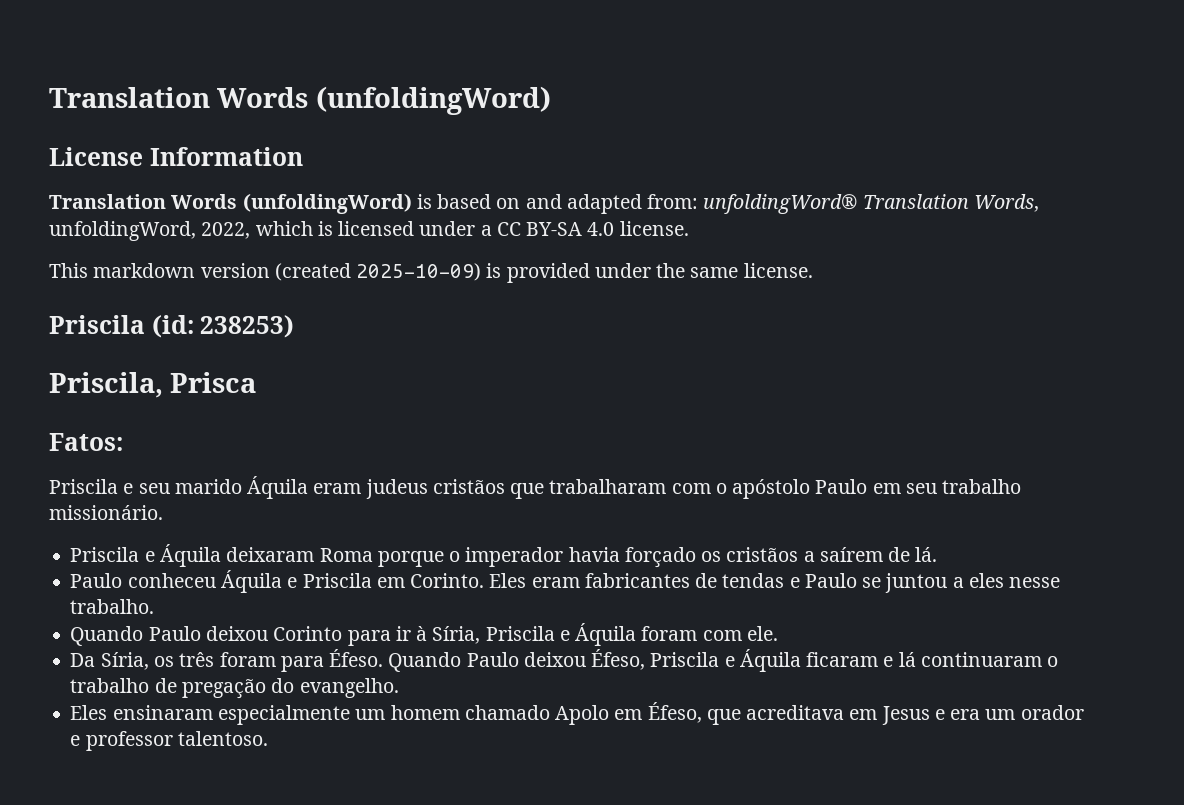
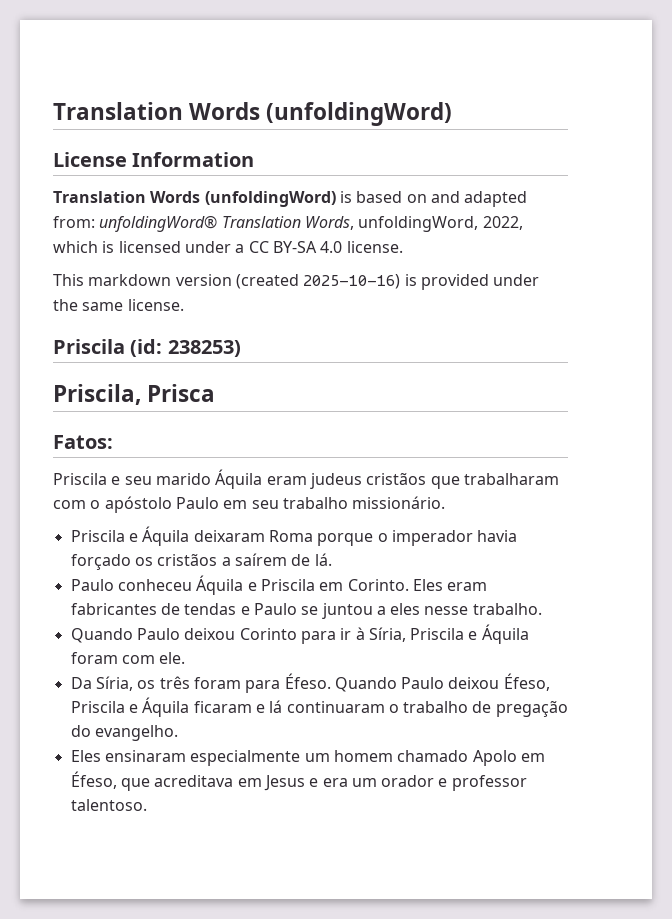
[356,263,482,281] 2025-10-09) -> [303,274,401,289] 2025-10-16)

